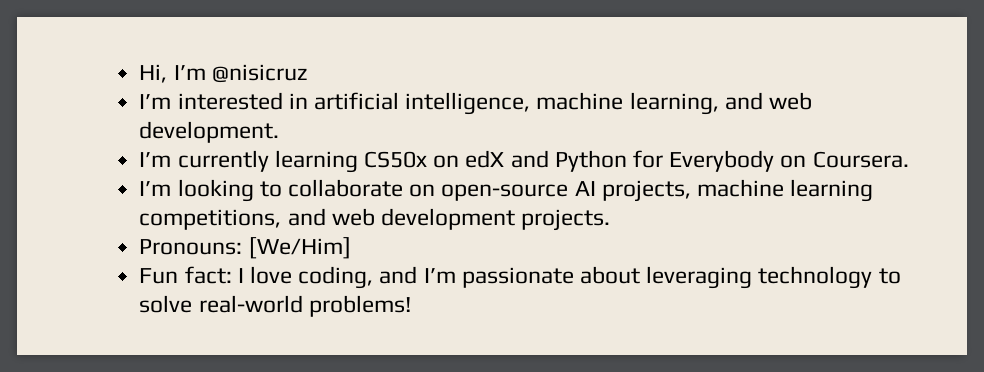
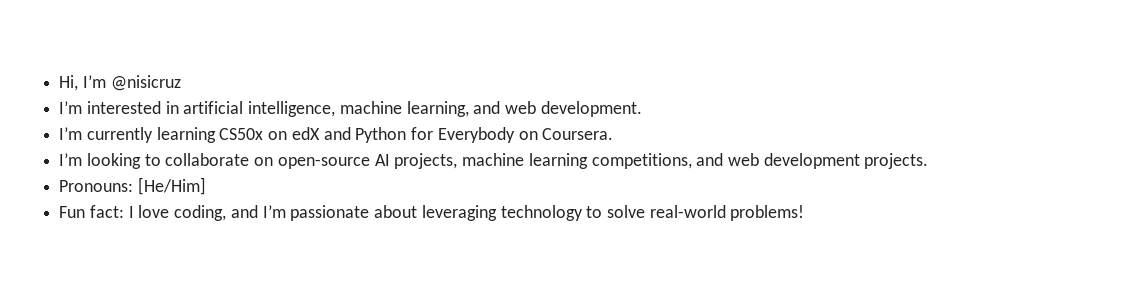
[248,237,351,259] [We/Him] -> [137,177,206,195] [He/Him]

